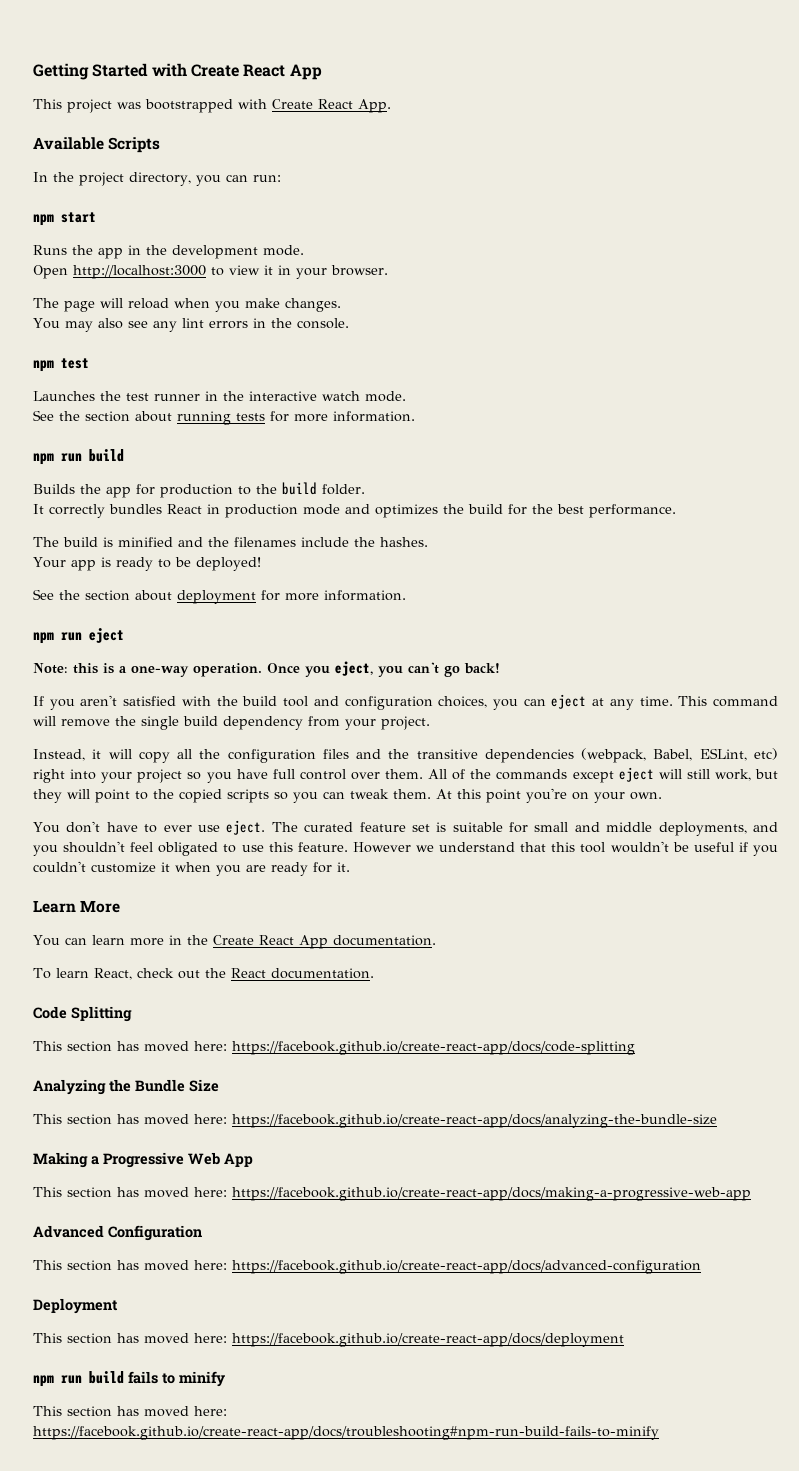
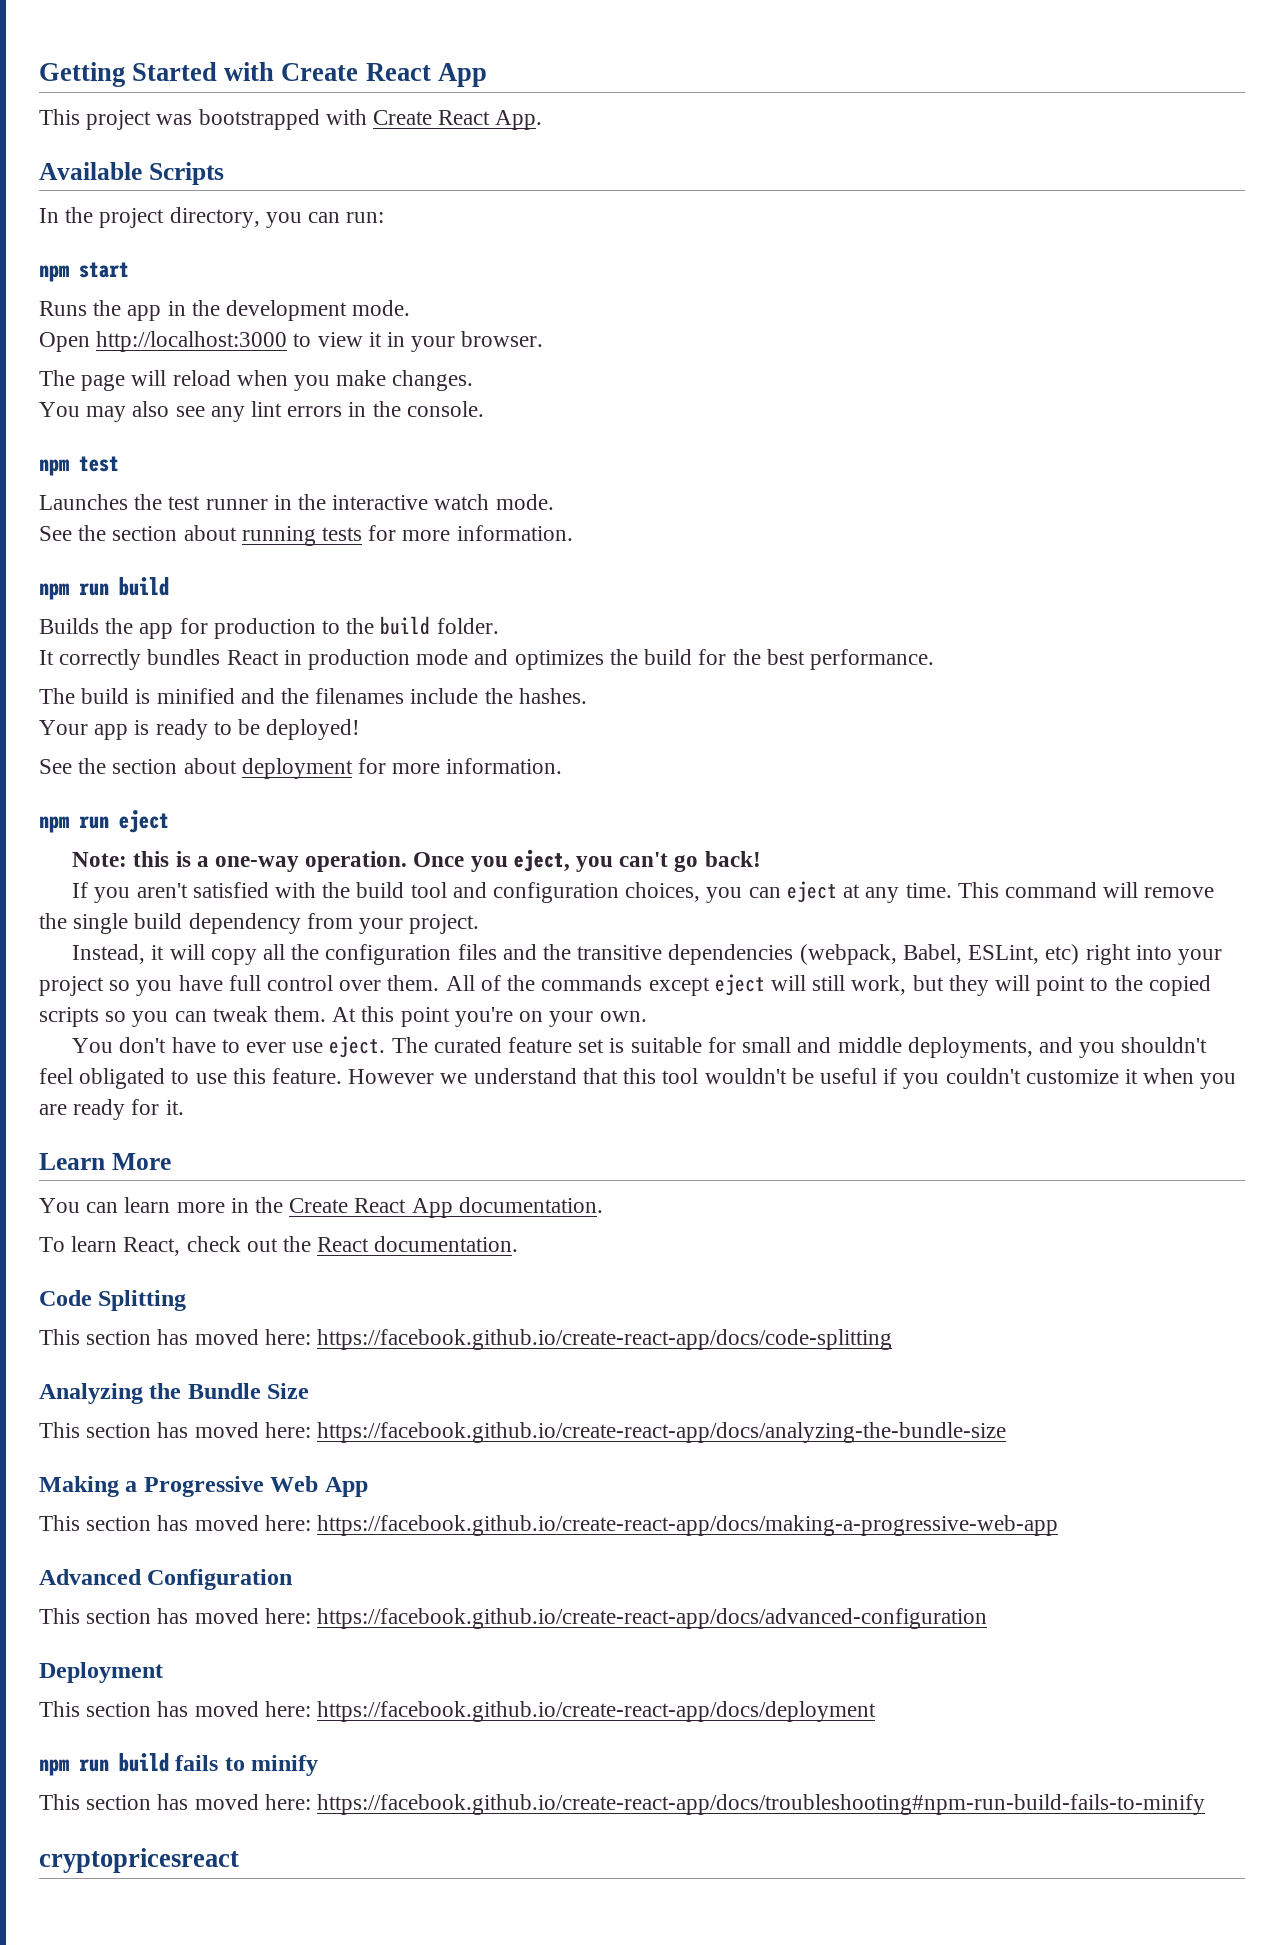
(659, 1433) none -> [39,1848,239,1873] // cryptopricesreact

